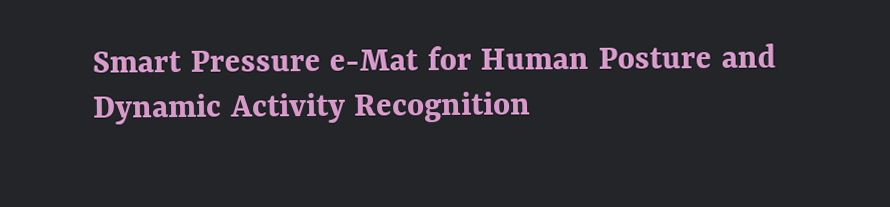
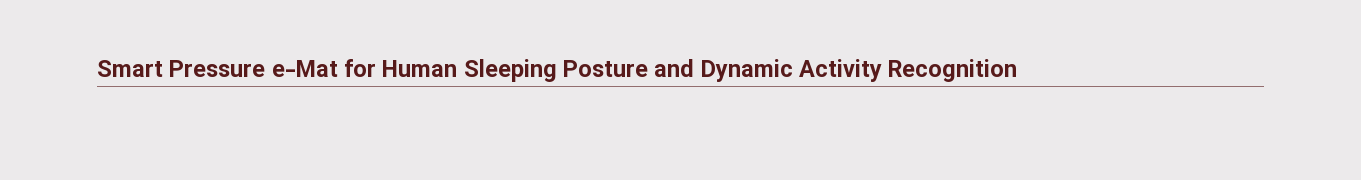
(590, 58) none -> [463,59,557,82] Sleeping

